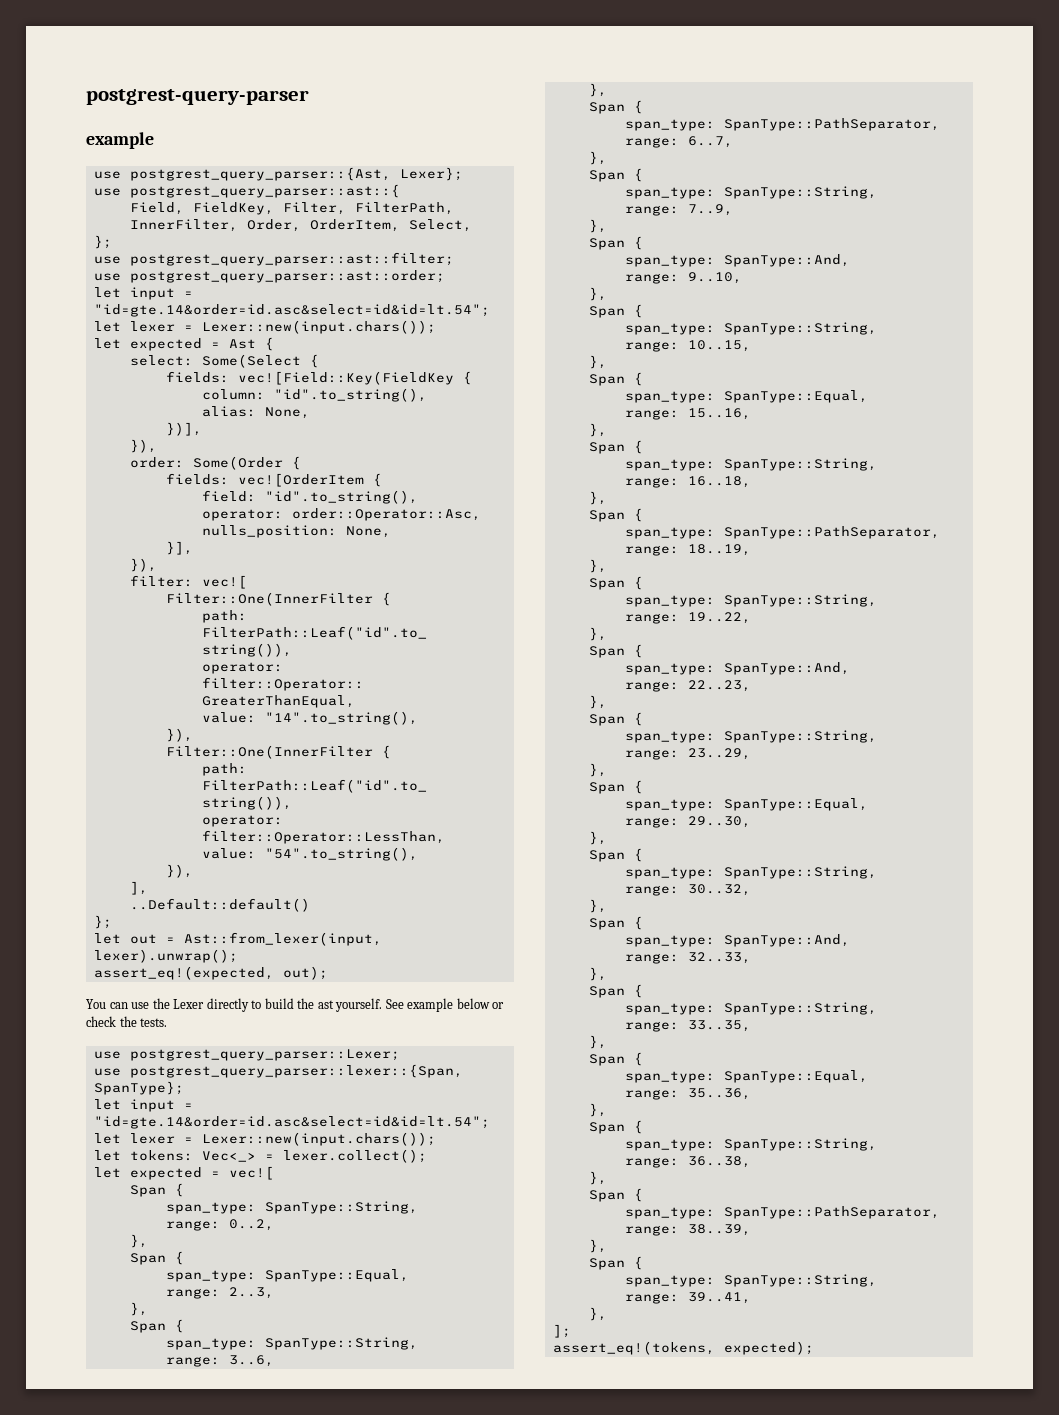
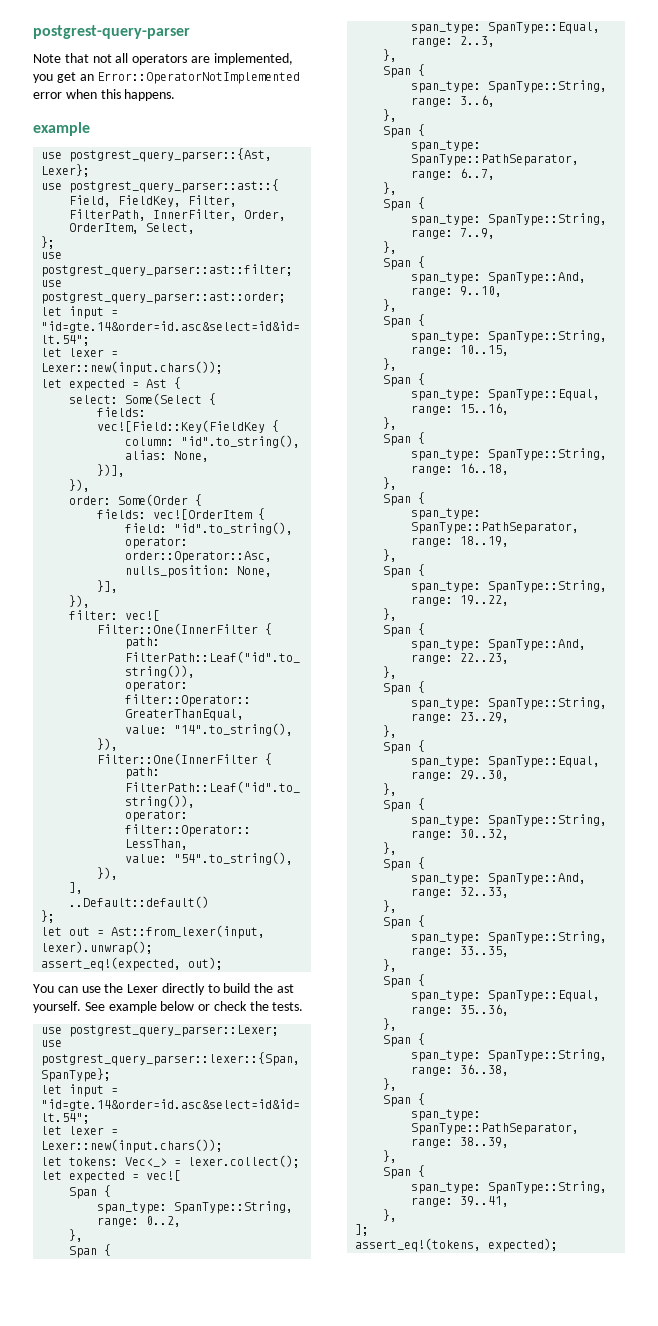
(309, 97) none -> [33,53,293,65] [33,72,301,84] [33,89,176,101] // Note that not all operators are implemented, you get an Error::OperatorNotImplemented error when this happens.

